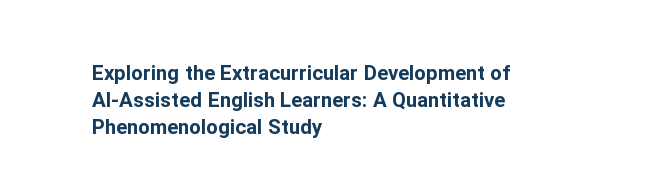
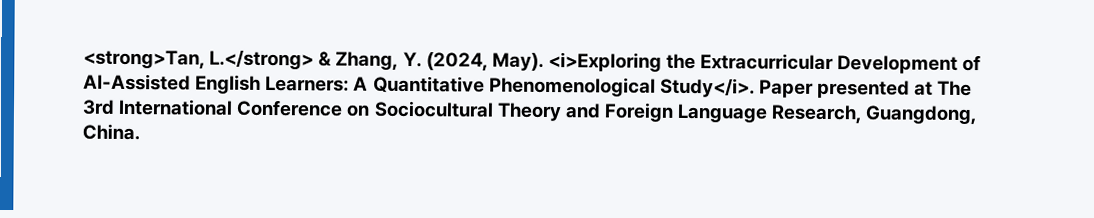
[92,65,179,84] Exploring -> [83,49,662,72] <strong>Tan, L.</strong> & Zhang, Y. (2024, May). <i>Exploring
[267,119,323,138] Study -> [659,77,973,99] [82,98,978,125] [82,123,140,141] Study</i>. Paper presented at The 3rd International Conference on Sociocultural Theory and Foreign Language Research, Guangdong, China.

